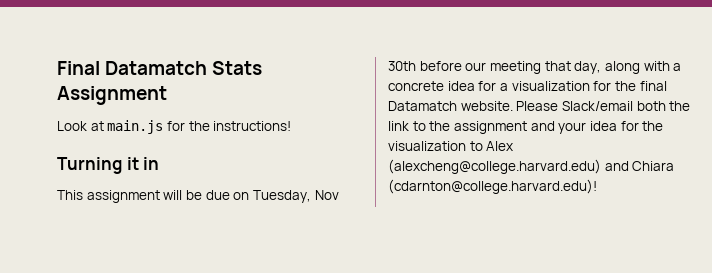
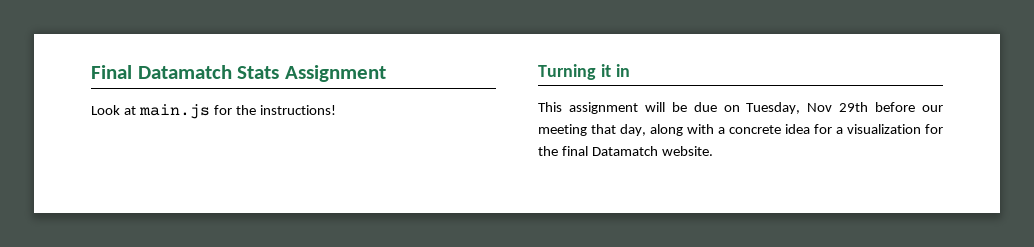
[388,61,416,71] 30th -> [839,102,869,112] 29th
[516,101,691,111] [388,121,664,134] [388,141,514,151] [388,159,675,174] [388,179,597,194] Please Slack/email both the link to the assignment and your idea for the visualization to Alex (alexcheng@college.harvard.edu) and Chiara (cdarnton@college.harvard.edu)! -> (713, 151) none

